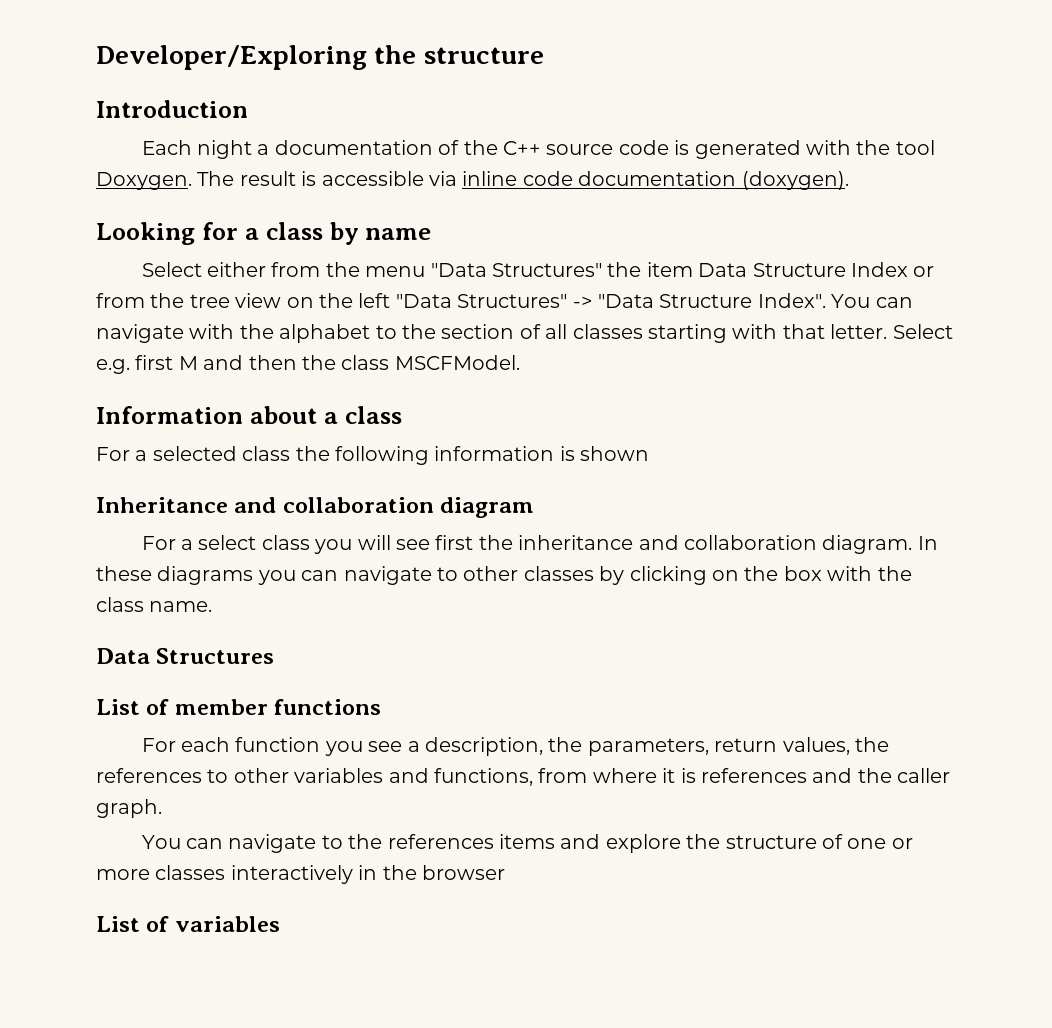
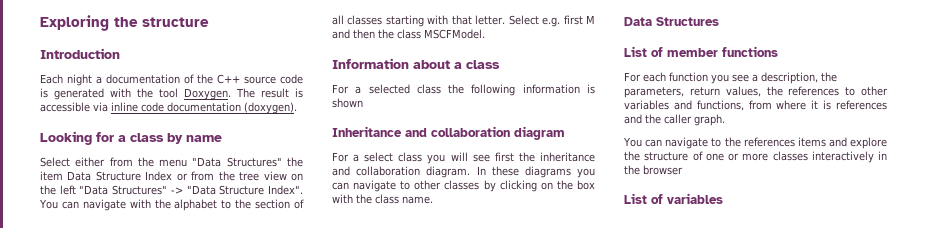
[96,45,367,70] Developer/Exploring -> [40,15,109,31] Exploring

